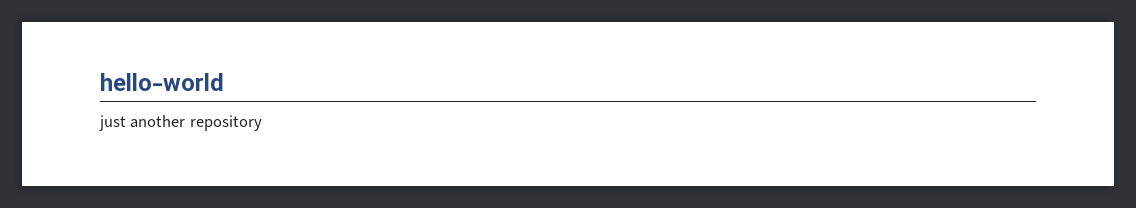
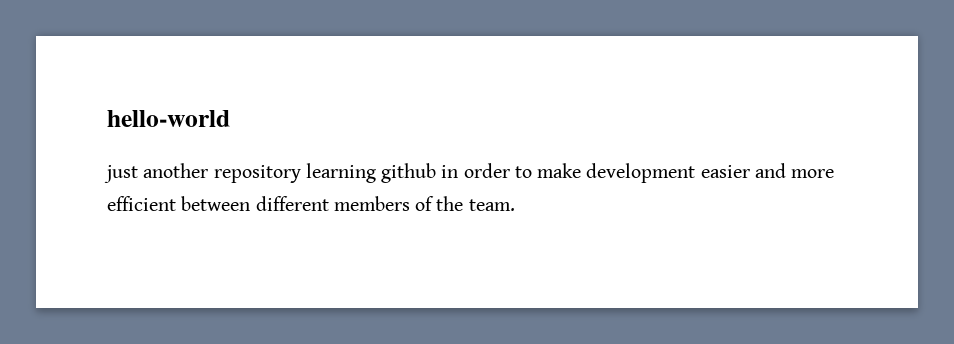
(262, 123) none -> [305,163,835,183] [107,196,515,211] learning github in order to make development easier and more efficient between different members of the team.

